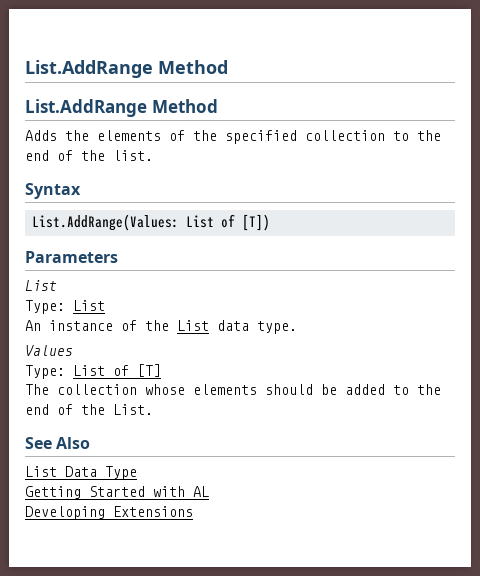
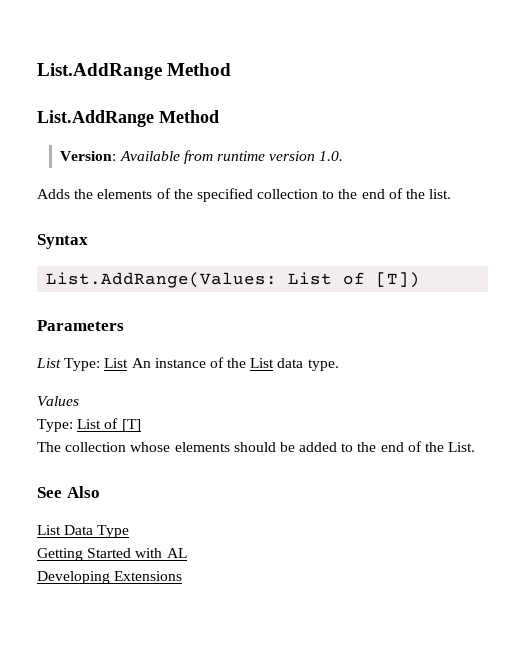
(218, 106) none -> [60,150,344,164] // Version: Available from runtime version 1.0.
[25,300,105,314] // Type: List // -> [64,358,129,371] Type: List

